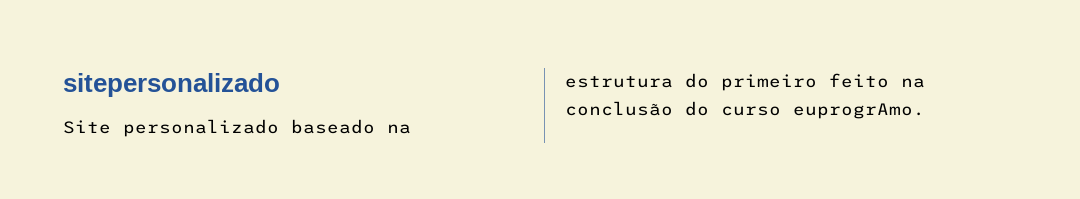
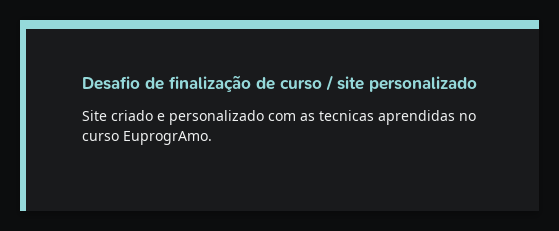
[63,73,280,97] [63,119,411,137] [565,73,925,91] [565,101,925,119] sitepersonalizado // Site personalizado baseado na estrutura do primeiro feito na conclusão do curso euprogrAmo. -> [82,75,477,92] [82,110,476,125] [82,131,212,145] Desafio de finalização de curso / site personalizado // Site criado e personalizado com as tecnicas aprendidas no curso EuprogrAmo.

